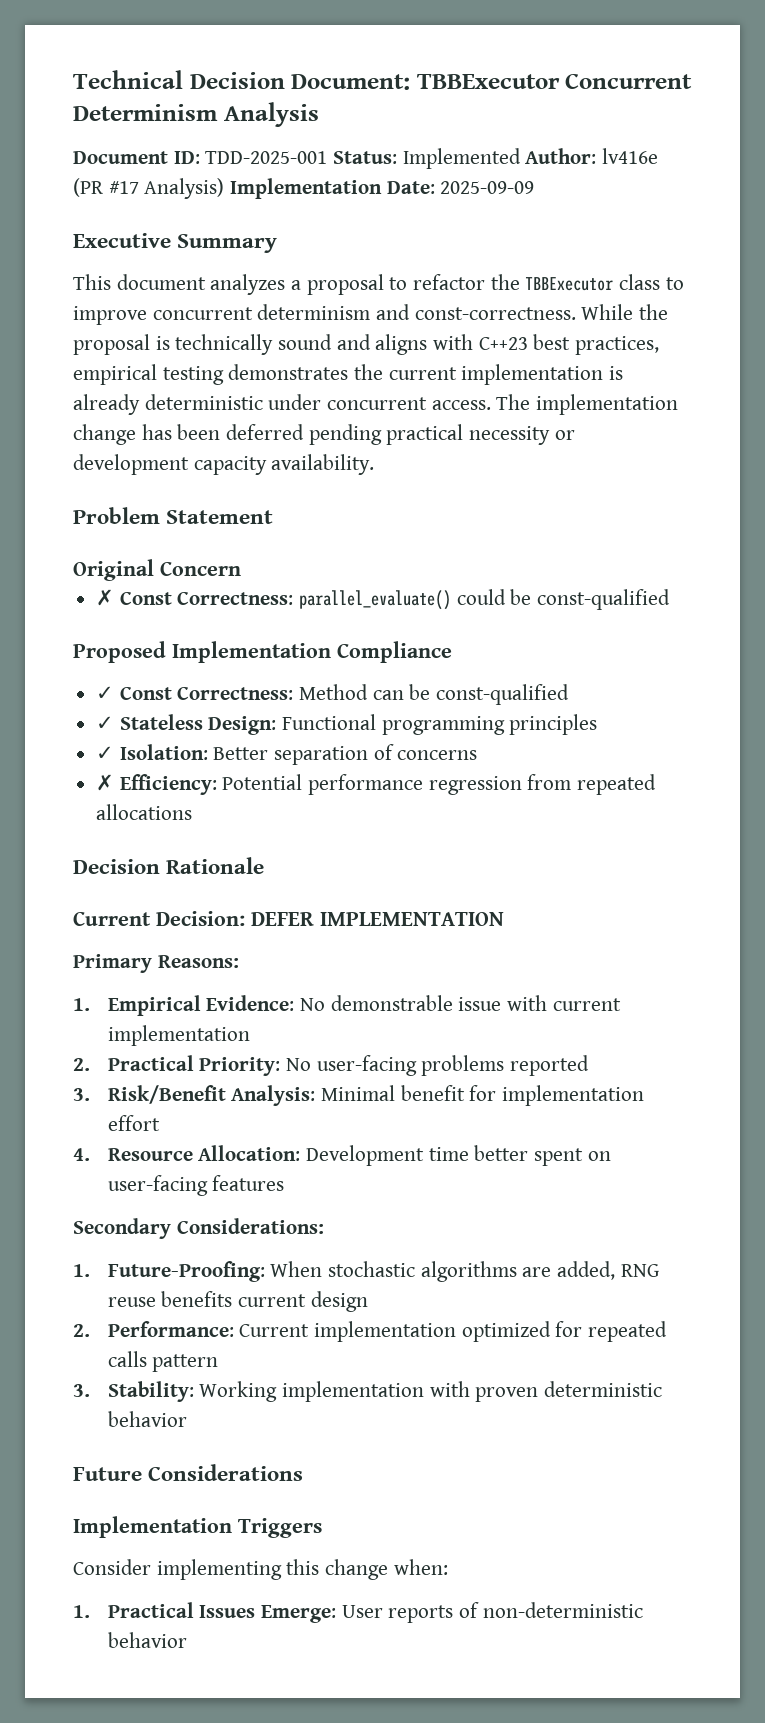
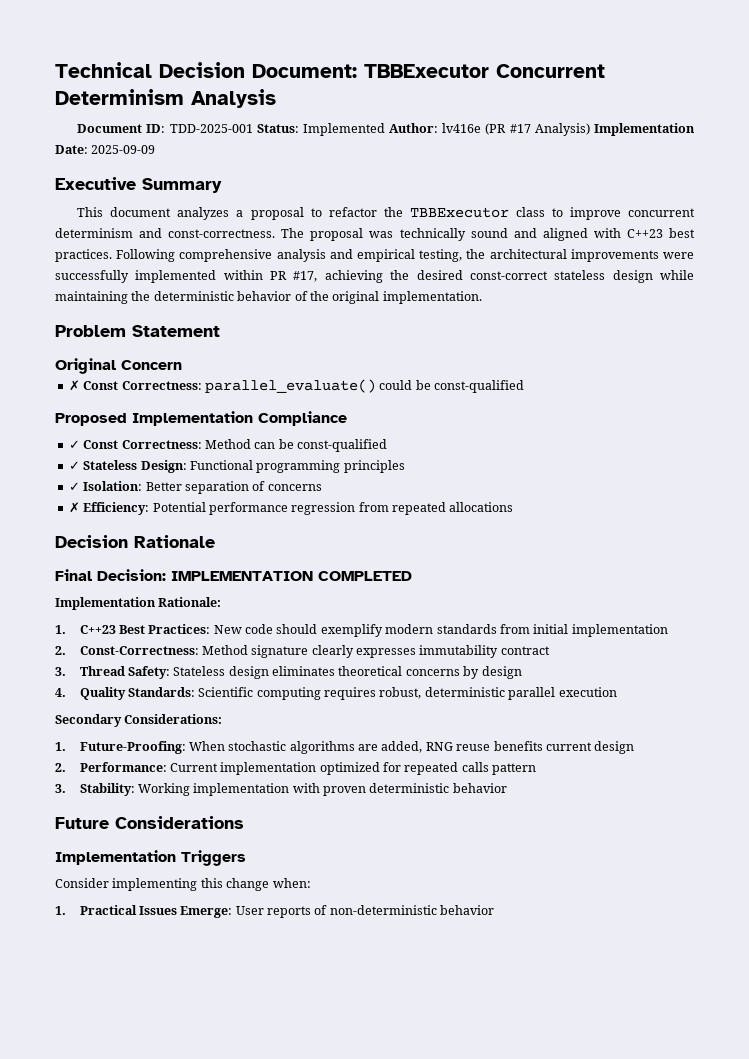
[581,304,669,320] [73,334,170,355] While the proposal is -> [281,228,394,241] The proposal was
[375,334,428,355] aligns -> [542,228,588,241] aligned
[575,336,660,355] [73,364,624,385] [73,394,679,415] [73,424,575,445] [73,454,375,475] practices, empirical testing demonstrates the current implementation is already deterministic under concurrent access. The implementation change has been deferred pending practical necessity or development capacity availability. -> [55,249,694,262] [55,270,695,283] [55,291,482,304] practices. Following comprehensive analysis and empirical testing, the architectural improvements were successfully implemented within PR #17, achieving the desired const-correct stateless design while maintaining the deterministic behavior of the original implementation.
[73,911,504,926] [73,954,239,973] [73,995,621,1016] [107,1025,250,1046] [73,1055,589,1076] [73,1085,644,1106] [107,1115,160,1131] [73,1145,611,1166] [107,1175,285,1196] Current Decision: DEFER IMPLEMENTATION // Primary Reasons: // 1. Empirical Evidence: No demonstrable issue with current implementation // 2. Practical Priority: No user-facing problems reported // 3. Risk/Benefit Analysis: Minimal benefit for implementation effort // 4. Resource Allocation: Development time better spent on user-facing features -> [55,569,412,581] [55,597,222,610] [55,624,668,637] [55,645,550,658] [55,666,522,679] [55,687,617,700] Final Decision: IMPLEMENTATION COMPLETED // Implementation Rationale: // 1. C++23 Best Practices: New code should exemplify modern standards from initial implementation // 2. Const-Correctness: Method signature clearly expresses immutability contract // 3. Thread Safety: Stateless design eliminates theoretical concerns by design // 4. Quality Standards: Scientific computing requires robust, deterministic parallel execution

